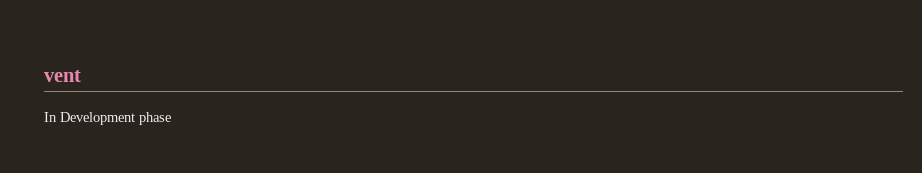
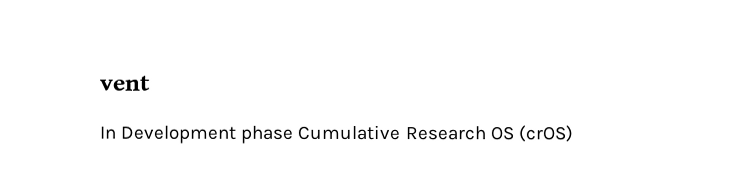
(171, 118) none -> [297,124,573,143] Cumulative Research OS (crOS)

